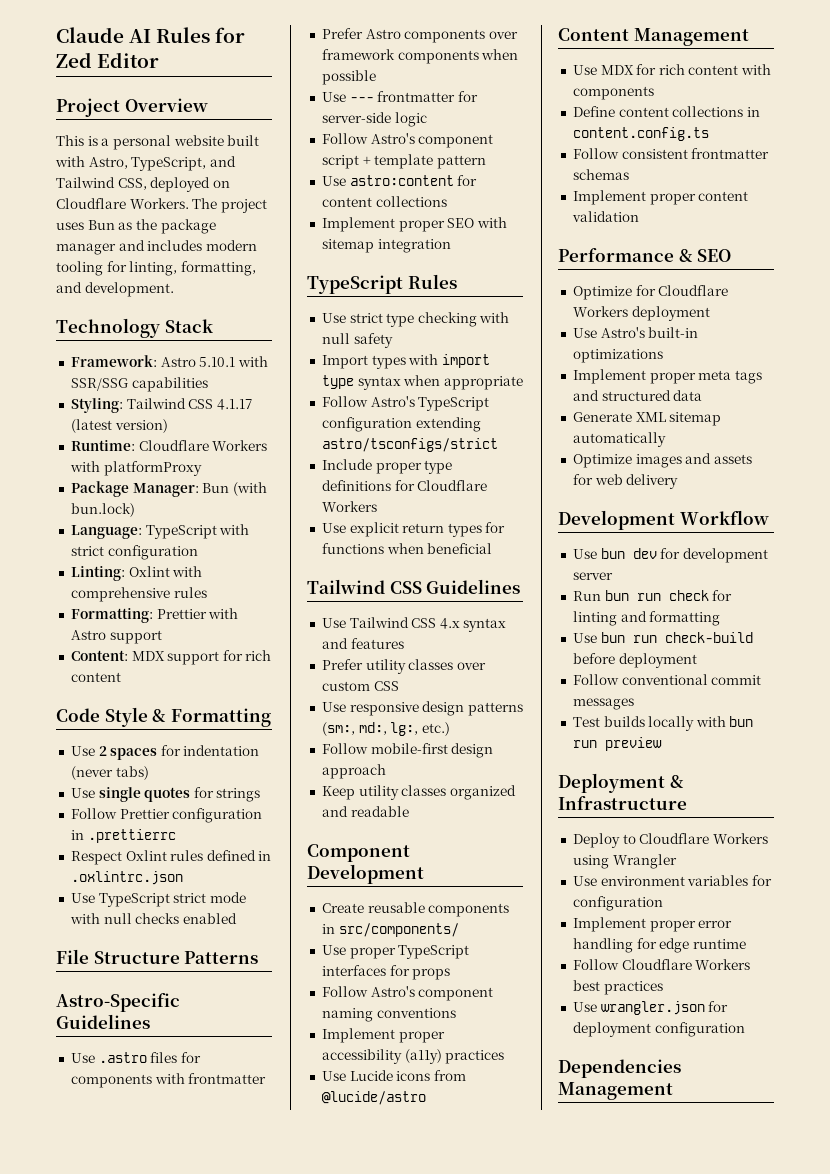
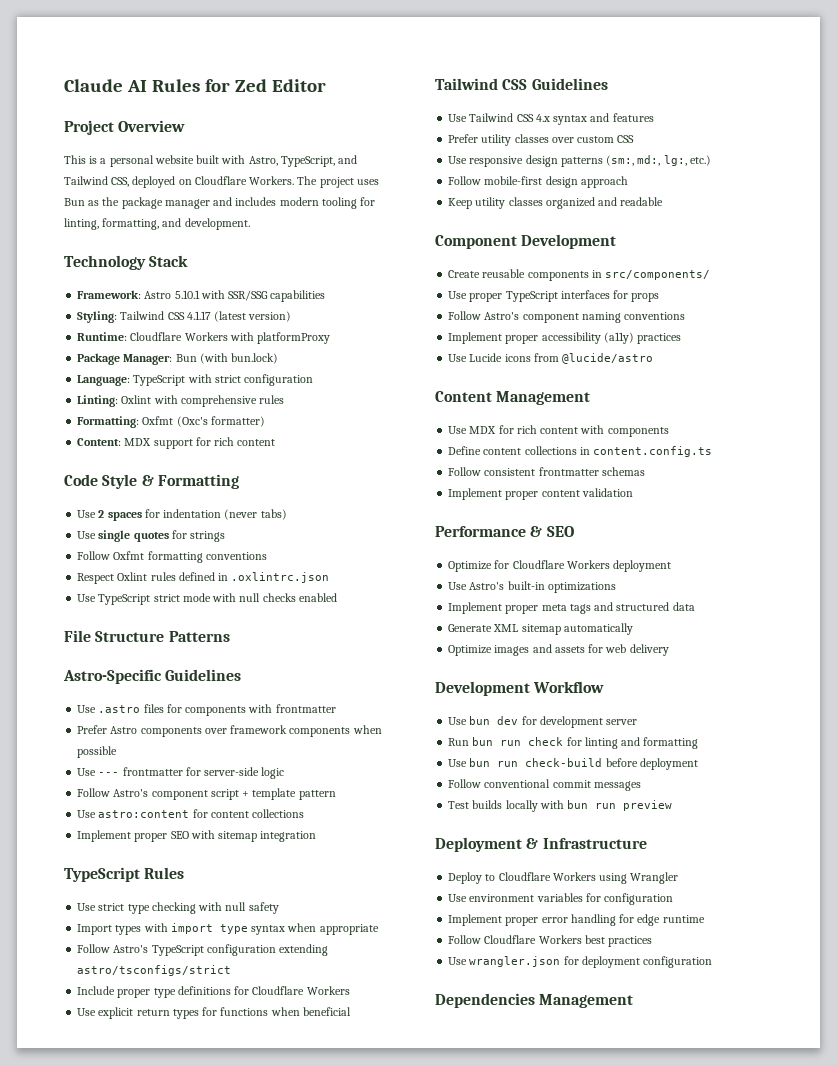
[156,608,239,619] [70,630,162,644] Prettier with Astro support -> [142,416,265,427] Oxfmt (Oxc's formatter)
[119,808,263,823] [70,829,176,843] Prettier configuration in .prettierrc -> [113,551,267,563] Oxfmt formatting conventions

